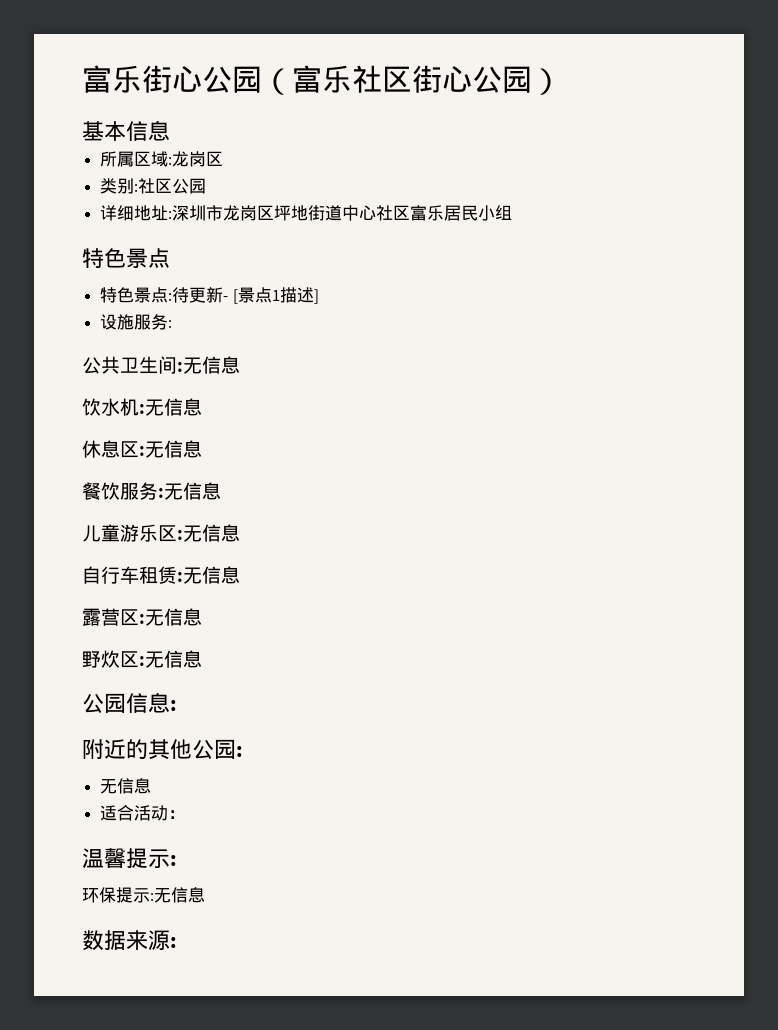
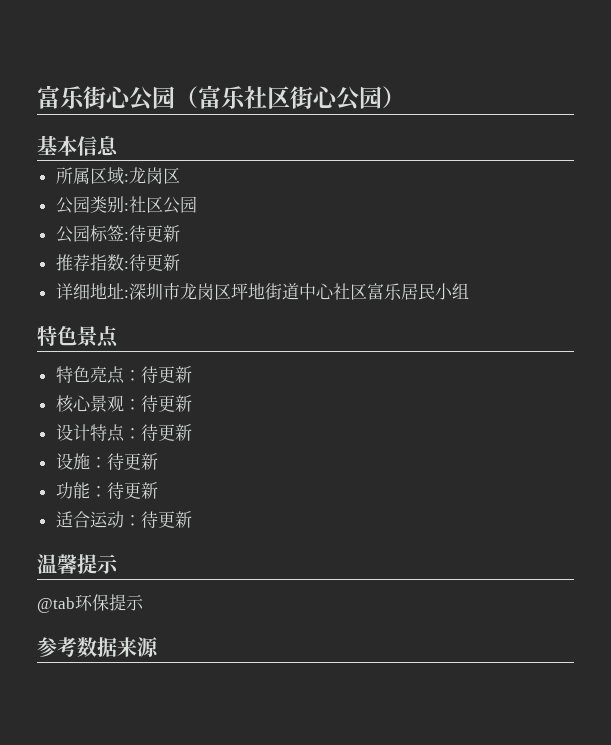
(224, 158) none -> [55,196,90,214] 公园
(207, 186) none -> [55,225,180,243] [55,254,180,272] // 公园标签:待更新 // 推荐指数:待更新
[134,287,319,304] 景点:待更新- [景点1描述] -> [89,366,192,384] [55,395,192,413] [55,424,192,442] 亮点：待更新 // 核心景观：待更新 // 设计特点：待更新
[134,314,173,330] [82,356,240,374] [82,398,202,416] [82,440,202,458] [82,482,221,500] [82,524,240,542] [82,566,240,584] [82,608,202,626] [82,650,202,668] [82,692,177,713] [82,739,243,760] [100,778,152,794] 服务: // 公共卫生间:无信息 // 饮水机:无信息 // 休息区:无信息 // 餐饮服务:无信息 // 儿童游乐区:无信息 // 自行车租赁:无信息 // 露营区:无信息 // 野炊区:无信息 // 公园信息: // 附近的其他公园: // 无信息 -> [89,453,158,470] [55,482,158,499] ：待更新 // 功能：待更新
[134,805,152,821] 活 -> [89,511,108,528] 运
(186, 814) none -> [140,511,192,528] 待更新
[170,855,177,866] : // -> [37,597,75,613] // @tab
[150,887,205,903] :无信息 // -> [37,637,77,657] // 参考
[170,937,177,948] : -> (159, 647) none

